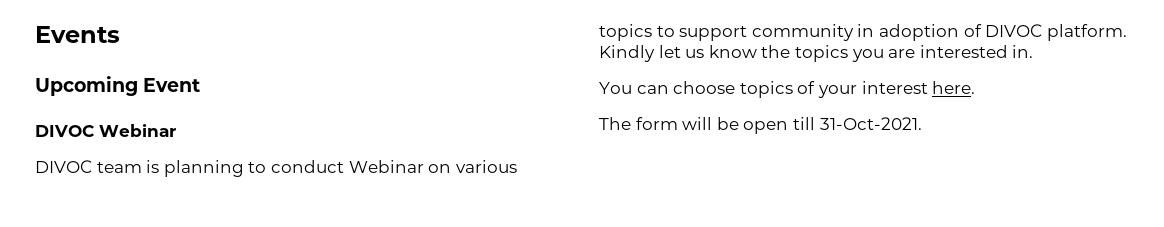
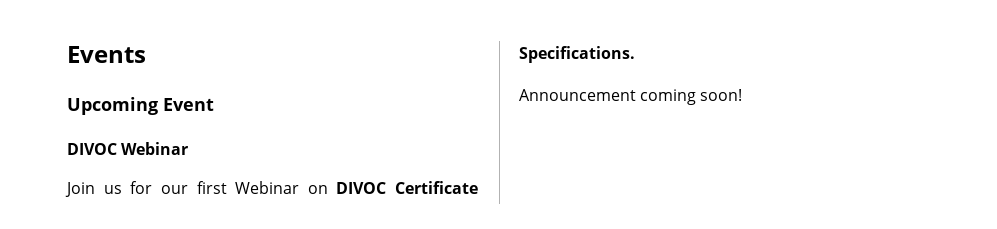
[35,160,517,177] [599,24,1127,41] [599,45,1034,62] [599,81,976,98] [599,117,922,134] DIVOC team is planning to conduct Webinar on various topics to support community in adoption of DIVOC platform. Kindly let us know the topics you are interested in. // You can choose topics of your interest here. // The form will be open till 31-Oct-2021. -> [65,181,478,197] [519,46,635,63] [519,89,743,105] Join us for our first Webinar on DIVOC Certificate Specifications. // Announcement coming soon!

